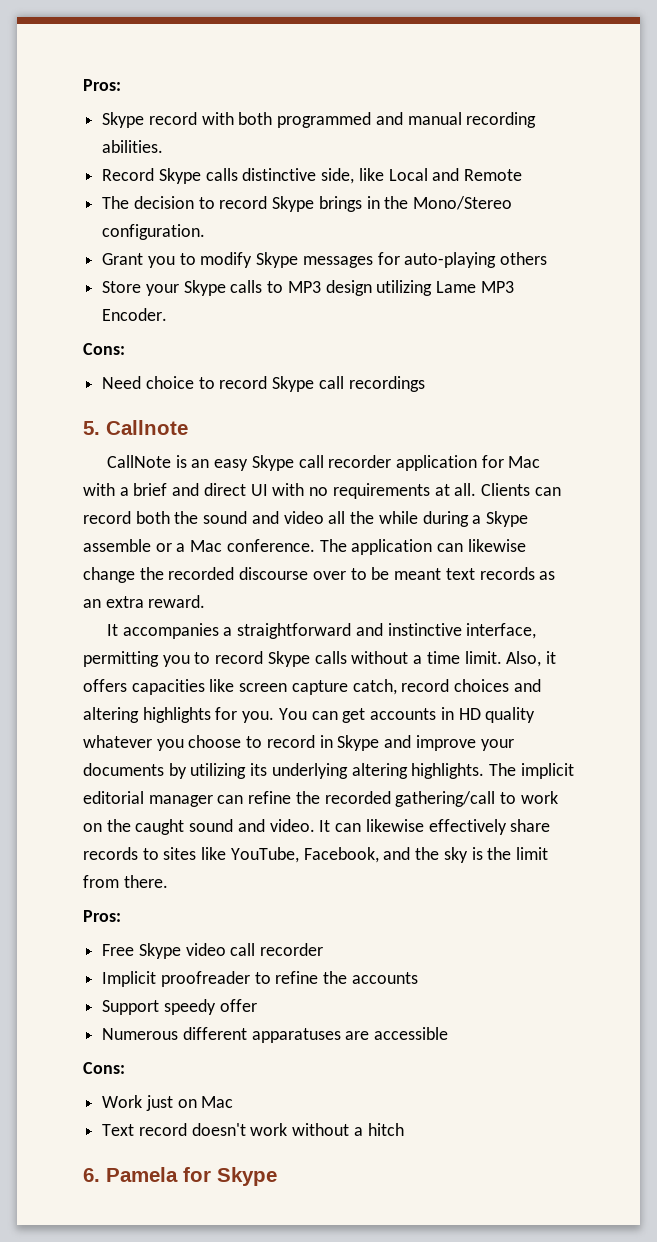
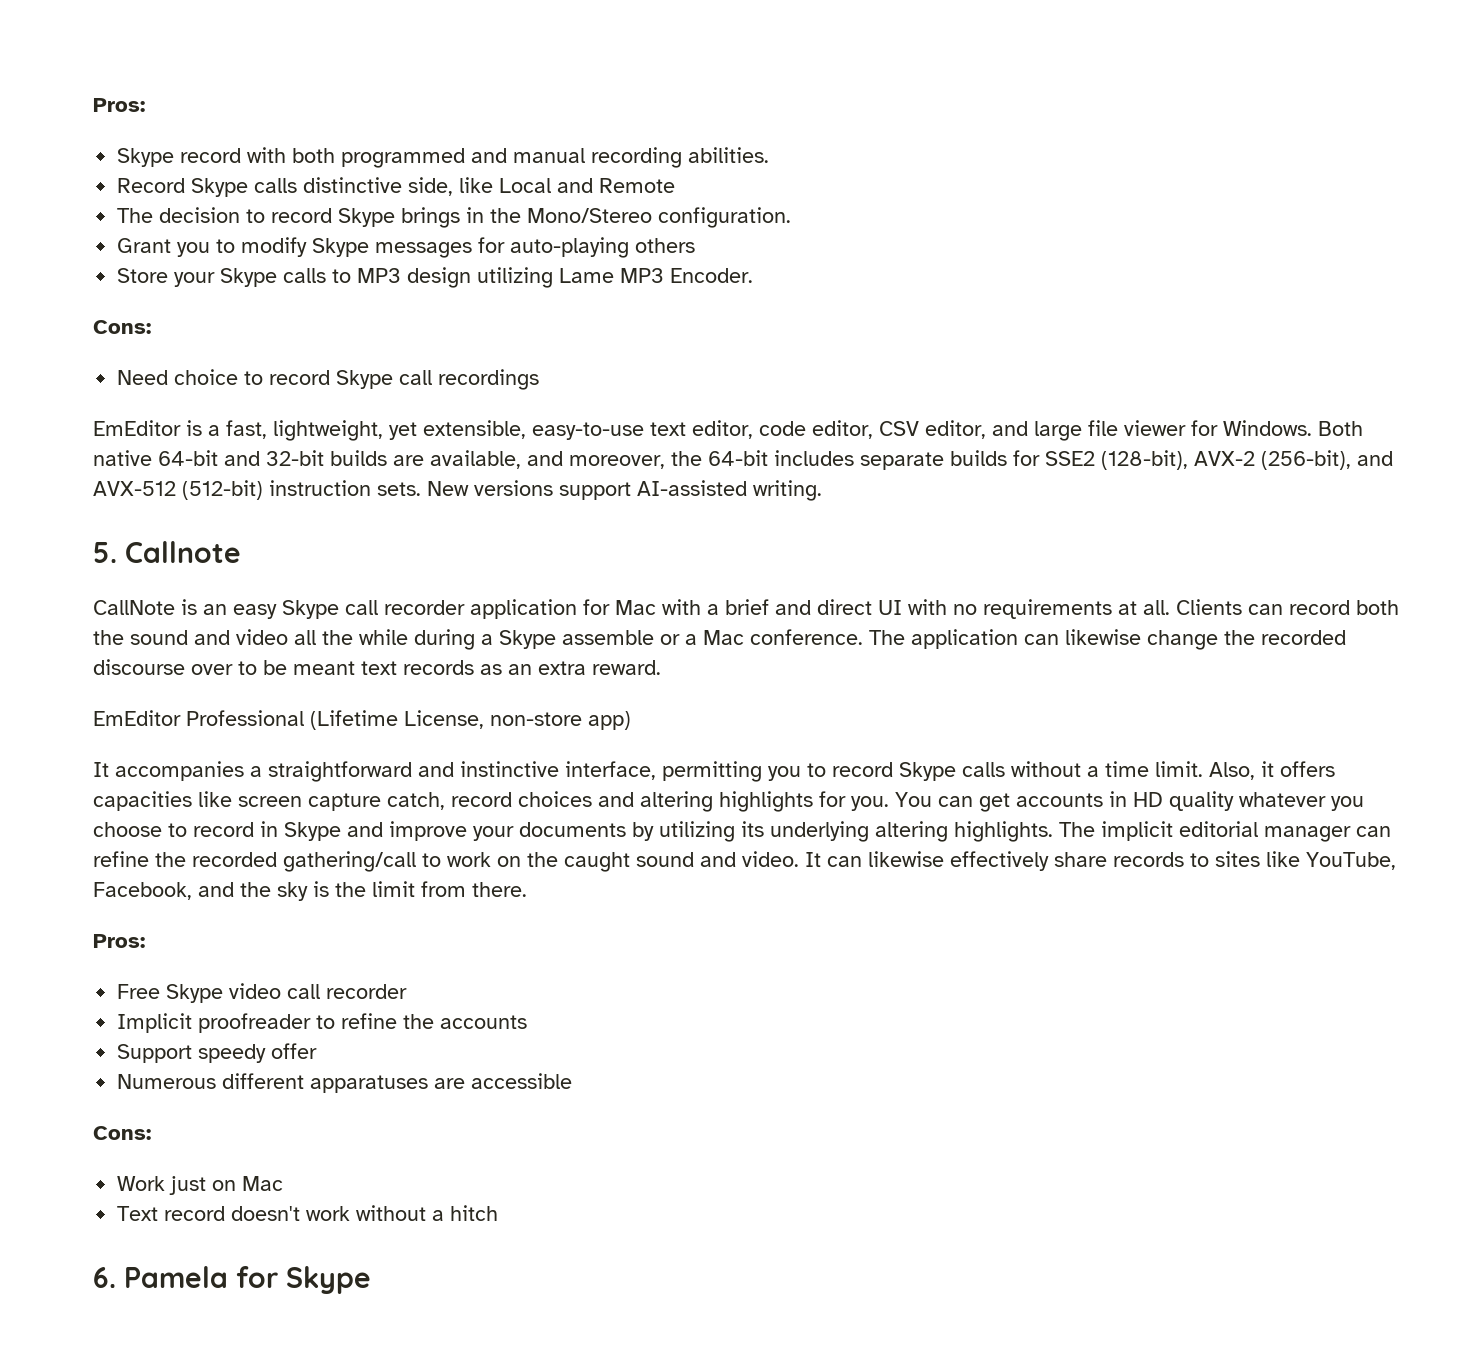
(425, 384) none -> [93,420,1363,441] [93,450,1393,470] [93,480,822,501] // EmEditor is a fast, lightweight, yet extensible, easy-to-use text editor, code editor, CSV editor, and large file viewer for Windows. Both native 64-bit and 32-bit builds are available, and moreover, the 64-bit includes separate builds for SSE2 (128-bit), AVX-2 (256-bit), and AVX-512 (512-bit) instruction sets. New versions support AI-assisted writing.
(206, 601) none -> [93,710,631,730] // EmEditor Professional (Lifetime License, non-store app)

